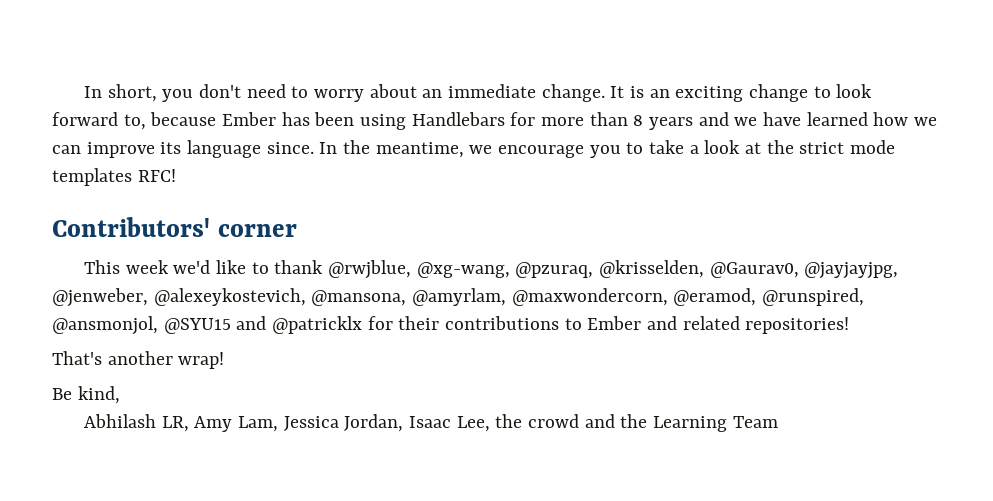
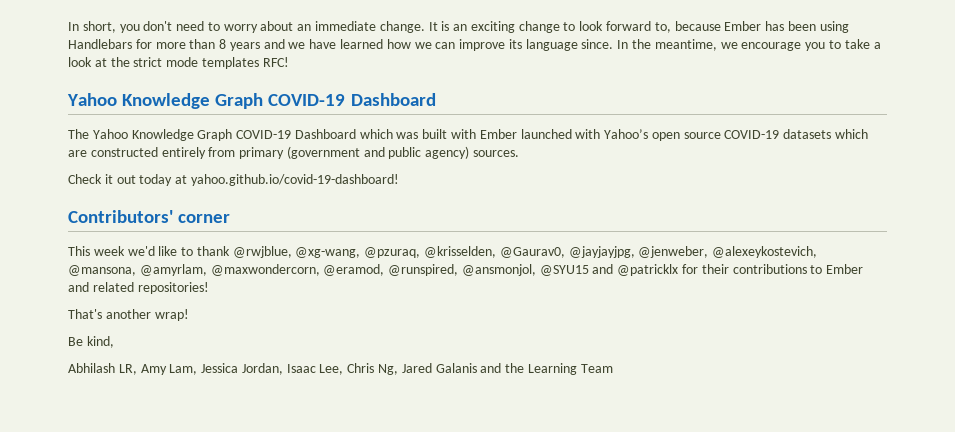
(176, 175) none -> [67,93,436,109] [68,129,869,141] [68,146,520,159] [68,174,399,186] // Yahoo Knowledge Graph COVID-19 Dashboard // The Yahoo Knowledge Graph COVID-19 Dashboard which was built with Ember launched with Yahoo’s open source COVID-19 datasets which are constructed entirely from primary (government and public agency) sources. // Check it out today at yahoo.github.io/covid-19-dashboard!
[495,414,580,428] the crowd -> [347,363,477,375] Chris Ng, Jared Galanis

